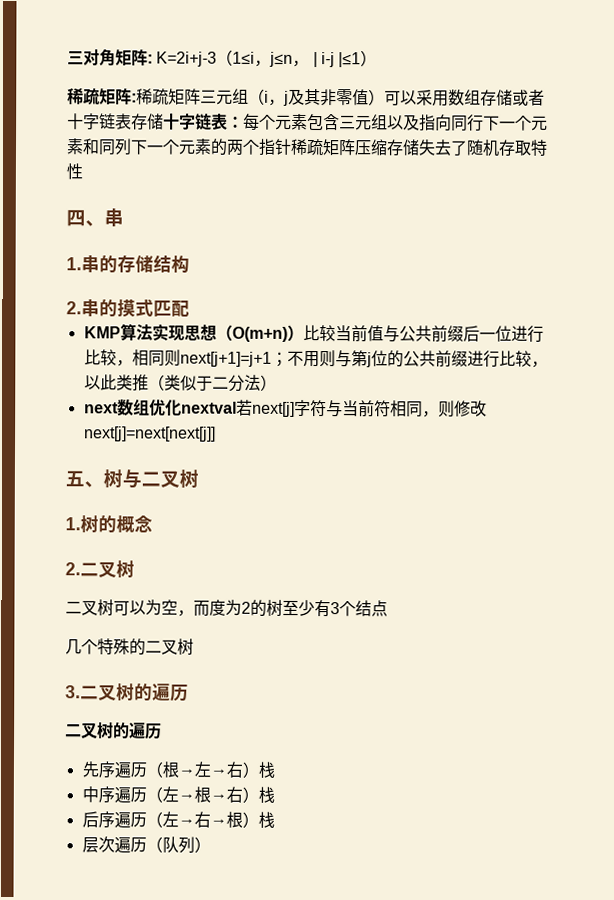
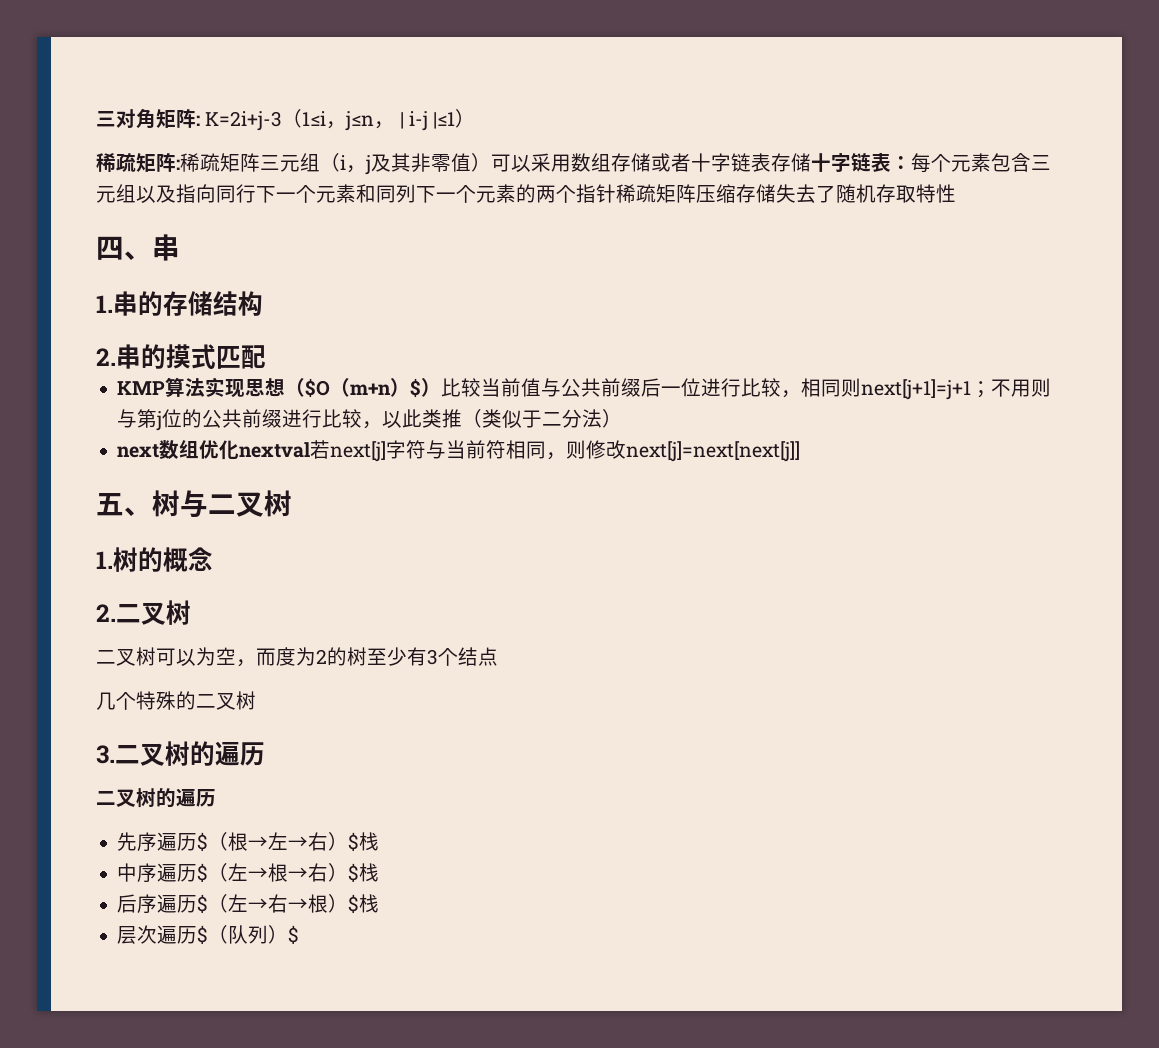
[231,326,288,342] O(m+n) -> [305,378,422,398] $O（m+n）$
(147, 770) none -> [197,832,209,851] $
(259, 769) none -> [348,832,360,851] $
(147, 795) none -> [197,863,209,882] $
(259, 794) none -> [348,863,360,882] $
(147, 820) none -> [197,894,209,913] $
(259, 819) none -> [348,894,360,913] $
(147, 845) none -> [197,925,209,944] $
(211, 844) none -> [288,925,300,944] $

